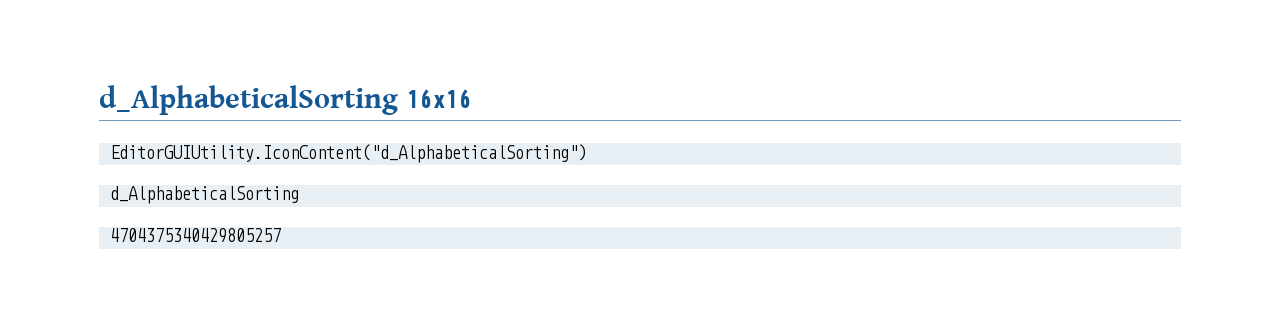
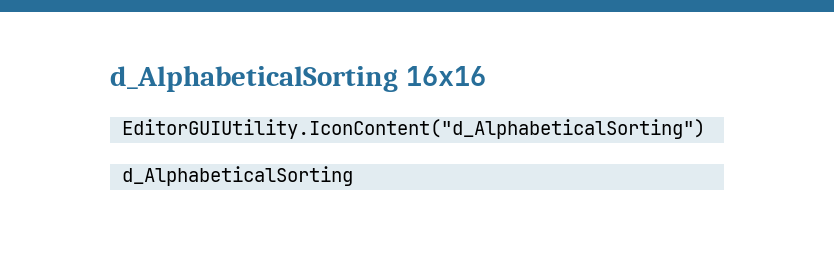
[110,228,282,243] // 4704375340429805257 -> (354, 176) none

